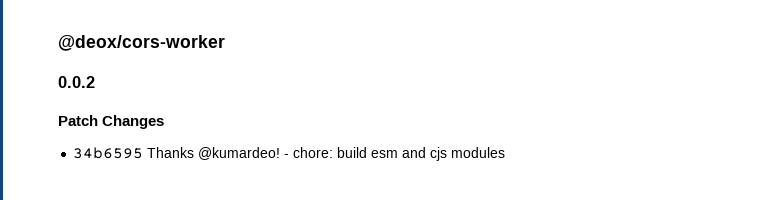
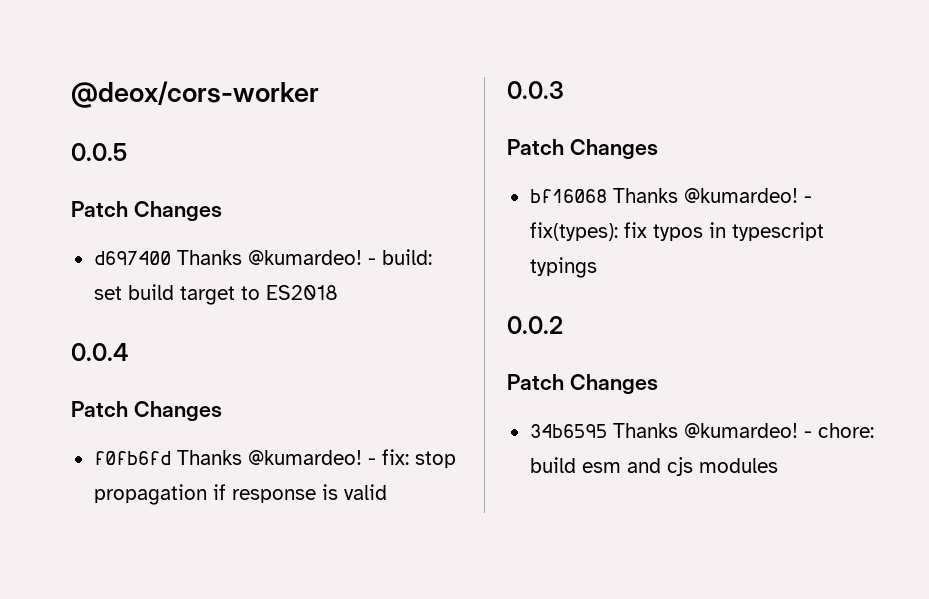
(225, 43) none -> [71,143,127,161] [71,201,222,222] [93,249,432,265] [93,284,338,305] [71,343,128,361] [71,401,222,422] [93,449,456,468] [93,484,387,505] [507,81,564,99] [507,139,658,160] [529,188,812,203] [529,222,824,241] [529,257,597,278] // 0.0.5 // Patch Changes // d697400 Thanks @kumardeo! - build: set build target to ES2018 // 0.0.4 // Patch Changes // f0fb6fd Thanks @kumardeo! - fix: stop propagation if response is valid // 0.0.3 // Patch Changes // bf16068 Thanks @kumardeo! - fix(types): fix typos in typescript typings

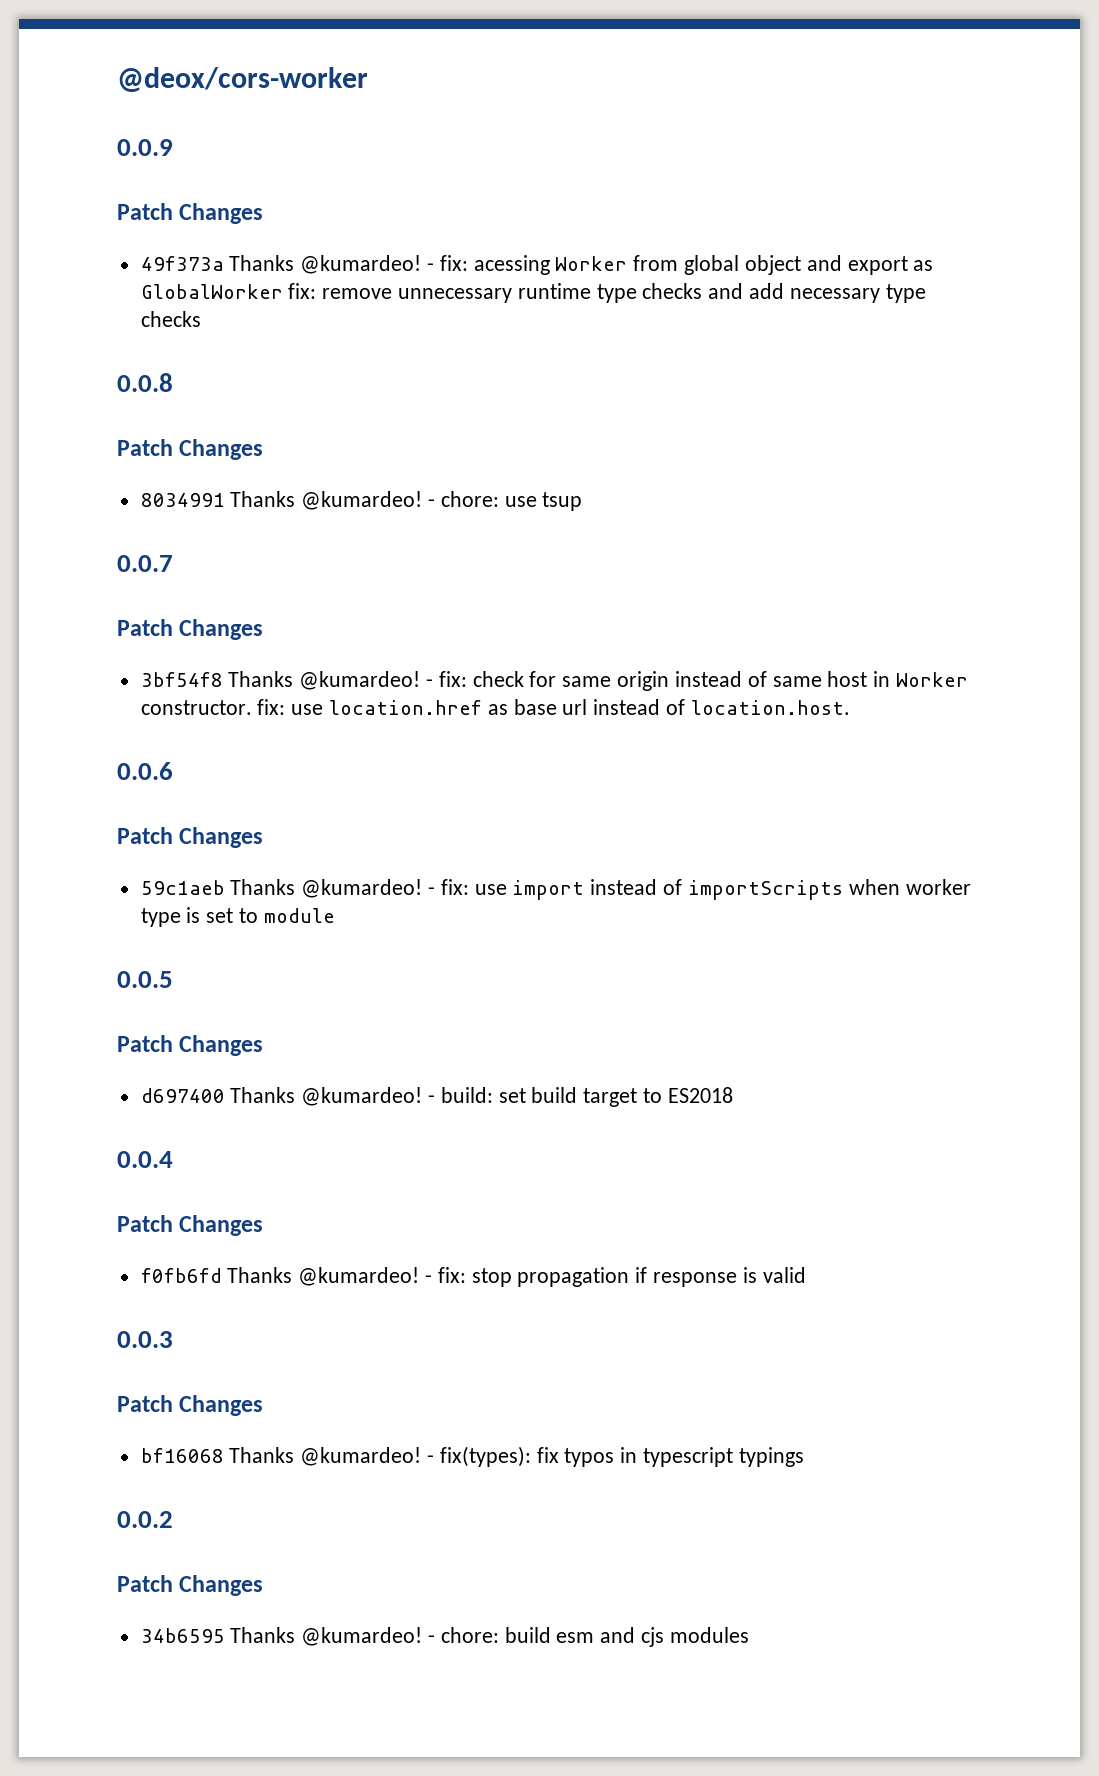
(319, 94) none -> [117,139,173,156] [117,203,264,224] [140,255,934,275] [140,283,926,303] [140,311,201,327] [117,373,173,392] [117,439,264,460] [140,491,583,511] [117,555,173,572] [117,619,264,640] [140,671,968,691] [140,699,850,715] [117,762,173,780] [117,827,264,848] [140,879,971,900] [140,907,335,927] // 0.0.9 // Patch Changes // 49f373a Thanks @kumardeo! - fix: acessing Worker from global object and export as GlobalWorker fix: remove unnecessary runtime type checks and add necessary type checks // 0.0.8 // Patch Changes // 8034991 Thanks @kumardeo! - chore: use tsup // 0.0.7 // Patch Changes // 3bf54f8 Thanks @kumardeo! - fix: check for same origin instead of same host in Worker constructor. fix: use location.href as base url instead of location.host. // 0.0.6 // Patch Changes // 59c1aeb Thanks @kumardeo! - fix: use import instead of importScripts when worker type is set to module

